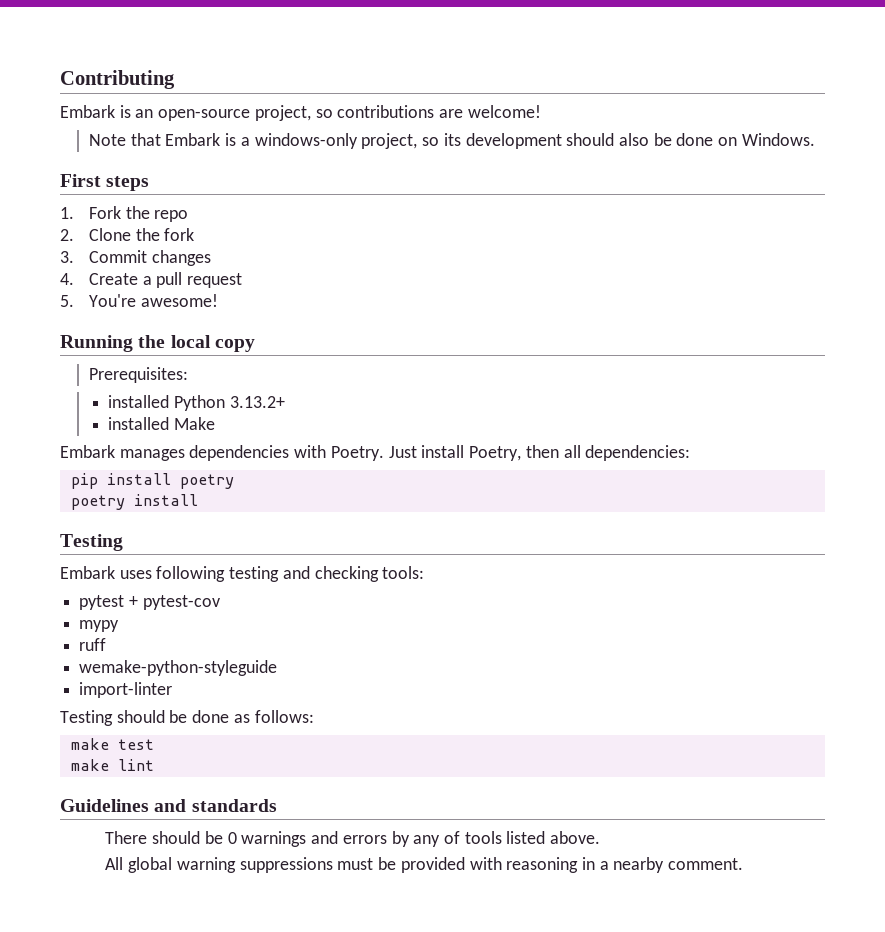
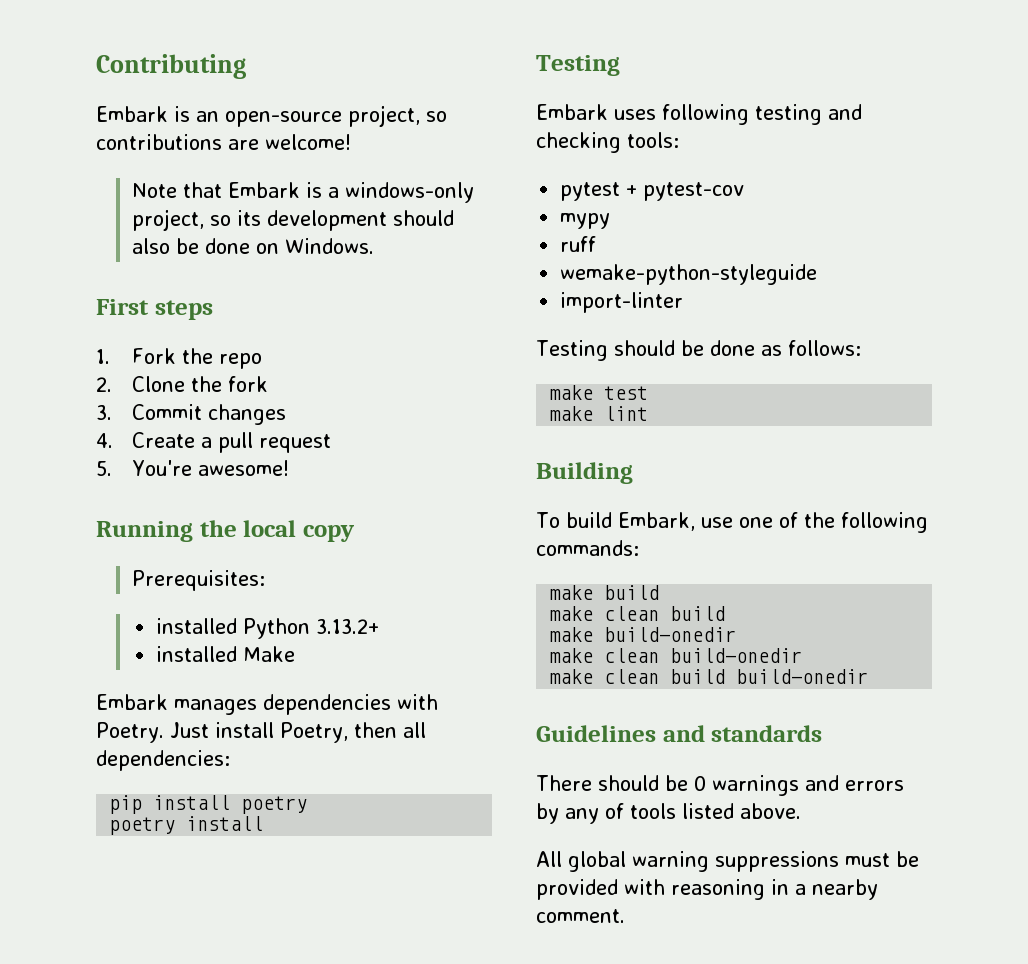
(154, 765) none -> [536,462,633,484] [536,512,928,533] [536,540,639,556] [549,585,660,600] [549,606,726,621] [549,627,737,642] [549,648,803,663] [549,669,869,684] // Building // To build Embark, use one of the following commands: // make build // make clean build // make build-onedir // make clean build-onedir // make clean build build-onedir

